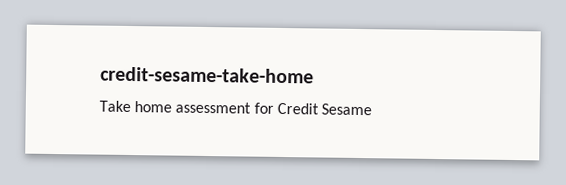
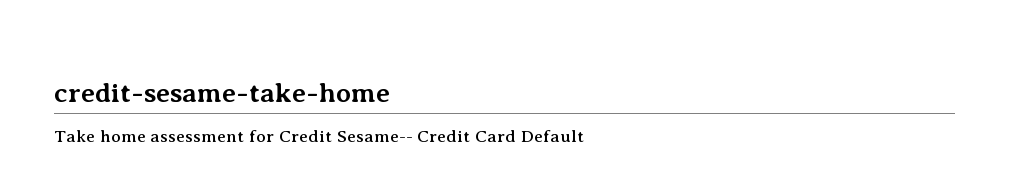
[320,103,372,116] Sesame -> [336,130,584,142] Sesame-- Credit Card Default

